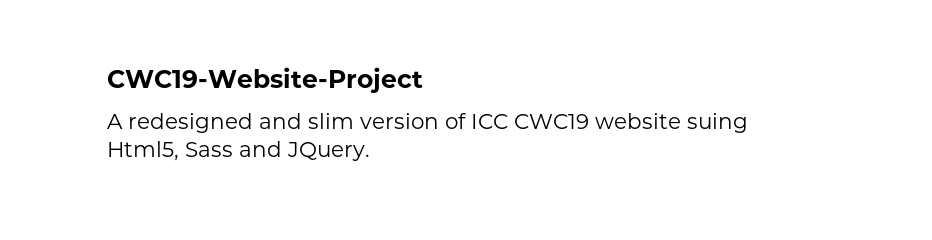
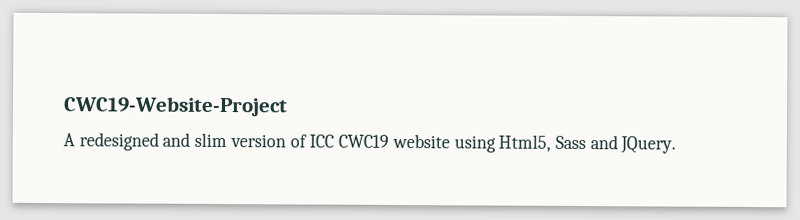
[687,113,748,133] suing -> [453,135,496,153] using

